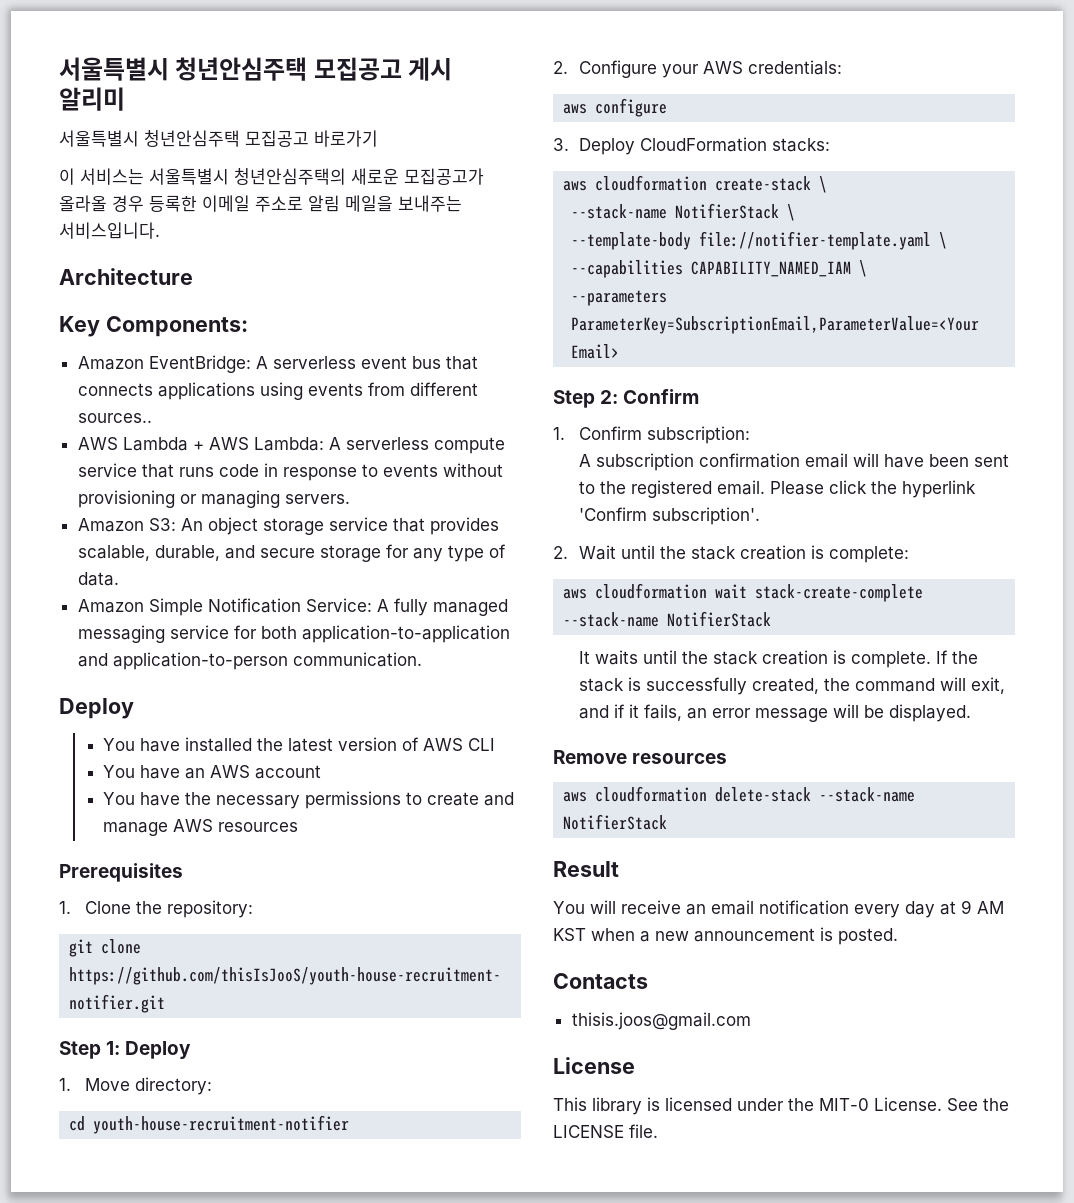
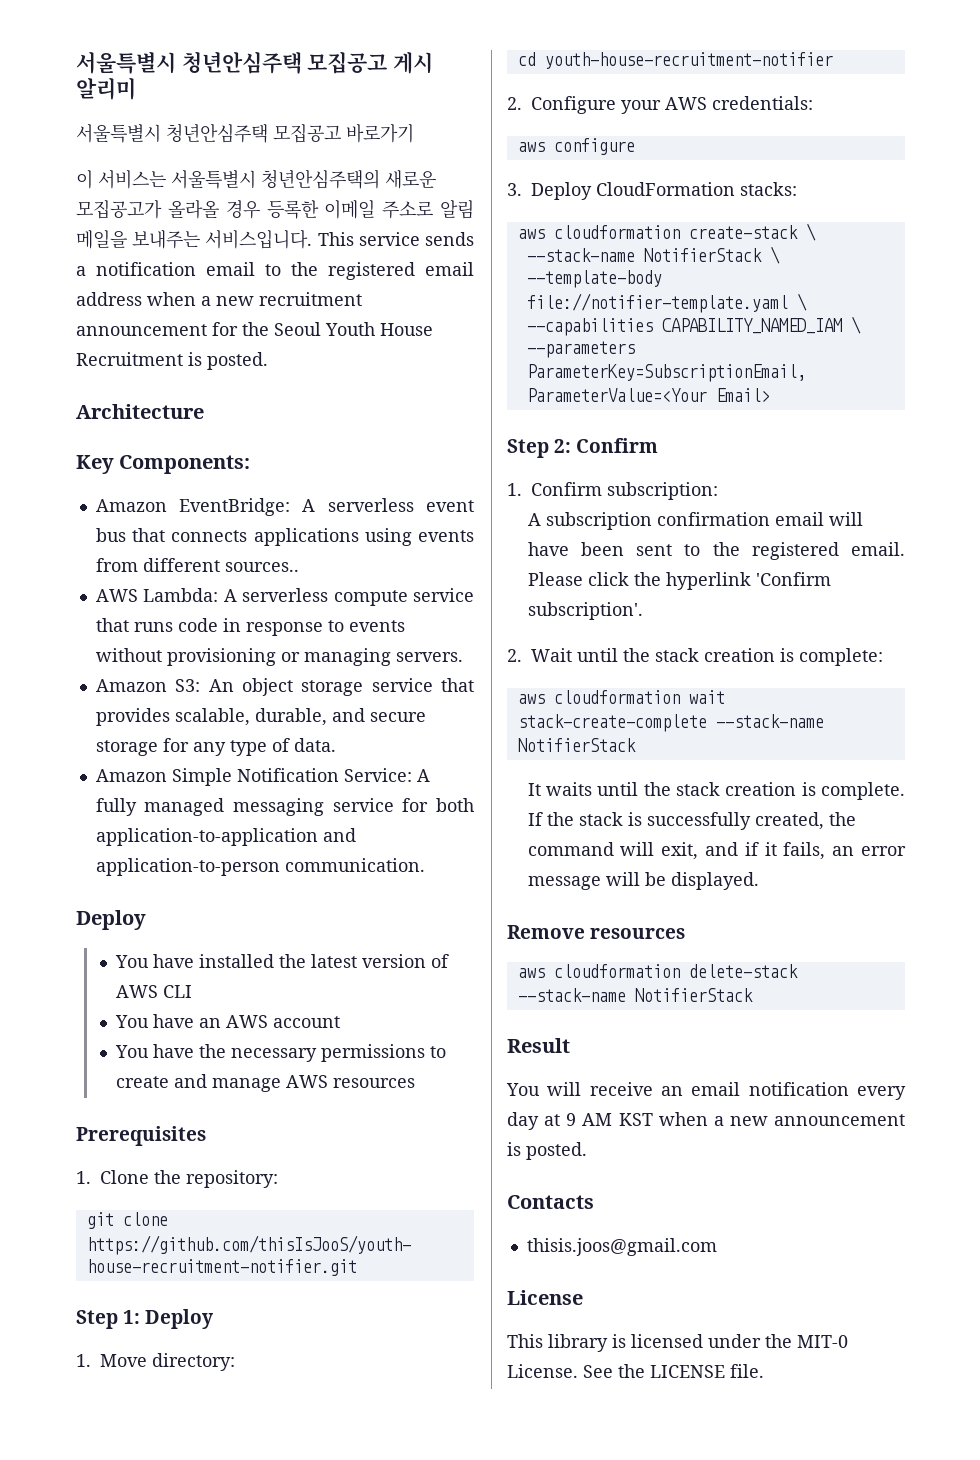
(160, 230) none -> [317,232,474,246] [76,262,474,280] [76,292,362,306] [76,322,433,336] [76,352,268,370] This service sends a notification email to the registered email address when a new recruitment announcement for the Seoul Youth House Recruitment is posted.
[122,437,249,451] Lambda + AWS -> (138, 595) none

